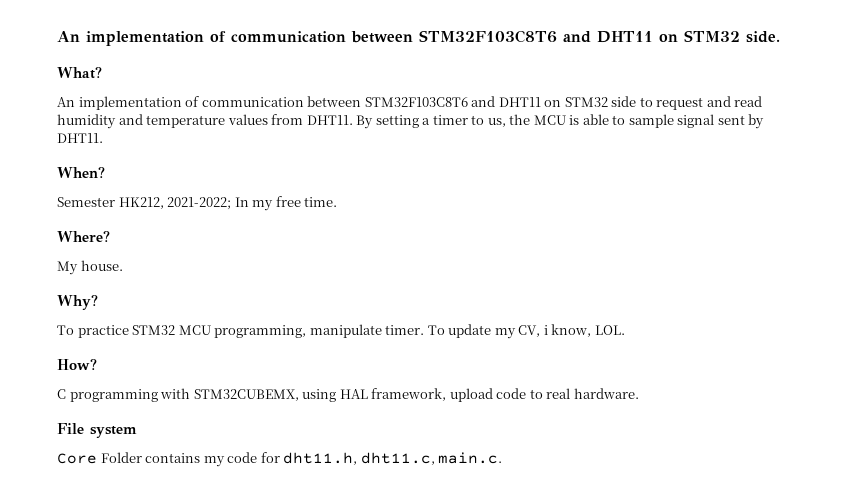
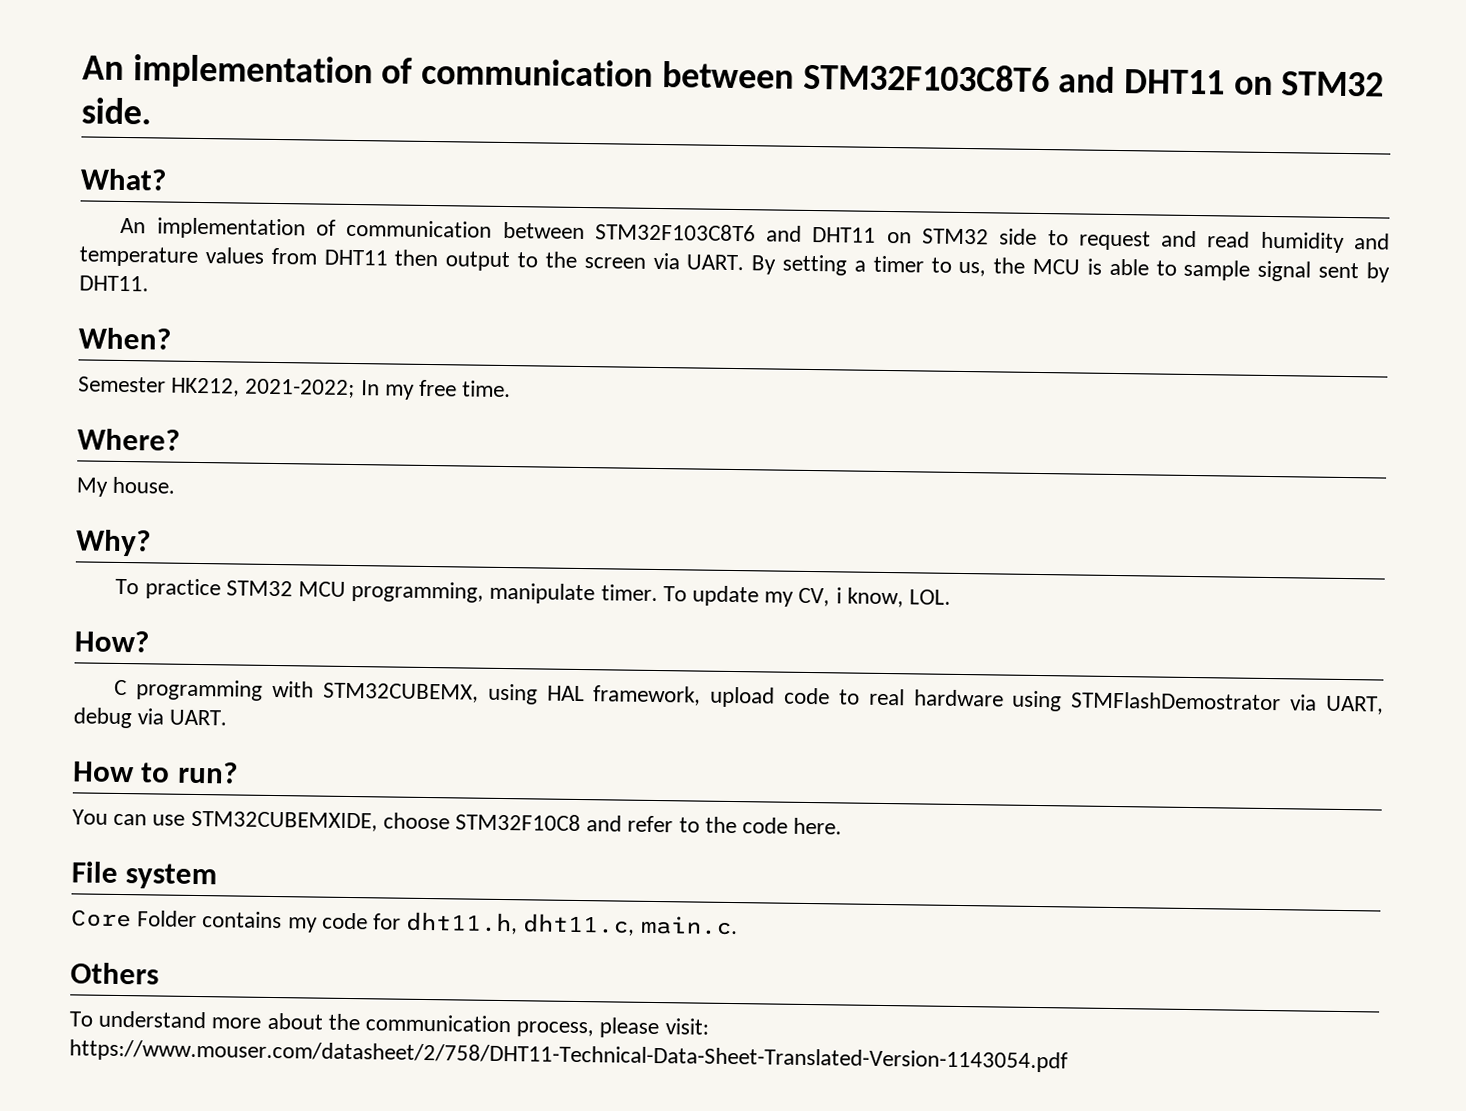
[306,115,353,125] DHT11. -> [323,249,745,272] DHT11 then output to the screen via UART.
[573,388,639,399] hardware. -> [913,689,1385,715] [73,707,228,729] [72,761,238,784] [72,809,843,835] hardware using STMFlashDemostrator via UART, debug via UART. // How to run? // You can use STM32CUBEMXIDE, choose STM32F10C8 and refer to the code here.
(503, 458) none -> [70,962,159,985] [69,1010,709,1039] [69,1039,1068,1073] // Others // To understand more about the communication process, please visit: https://www.mouser.com/datasheet/2/758/DHT11-Technical-Data-Sheet-Translated-Version-1143054.pdf

